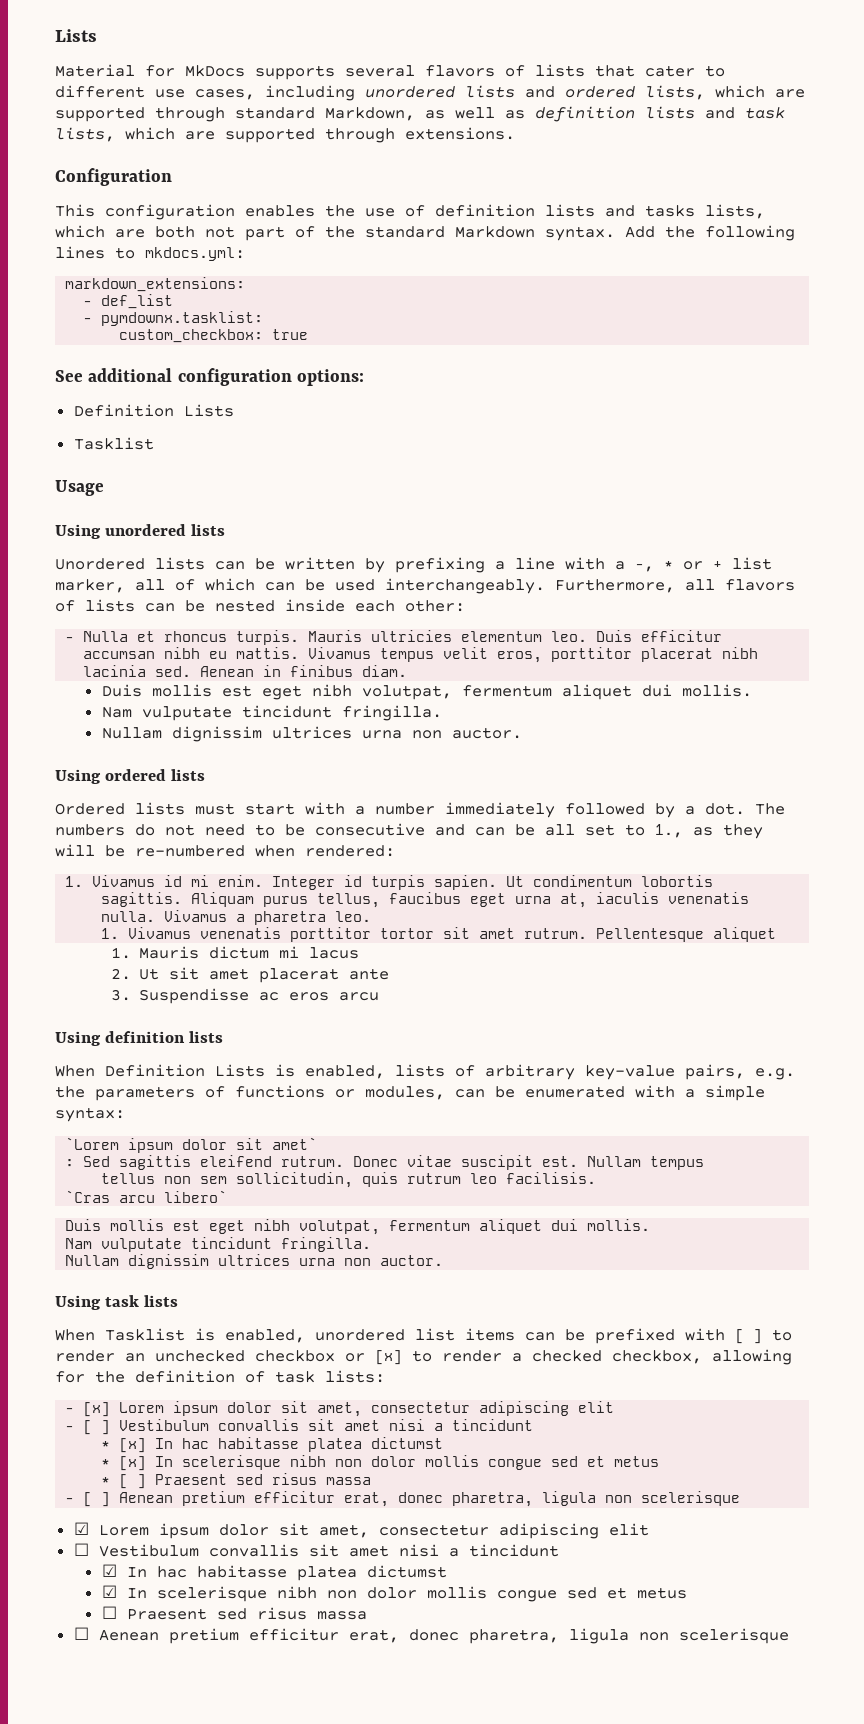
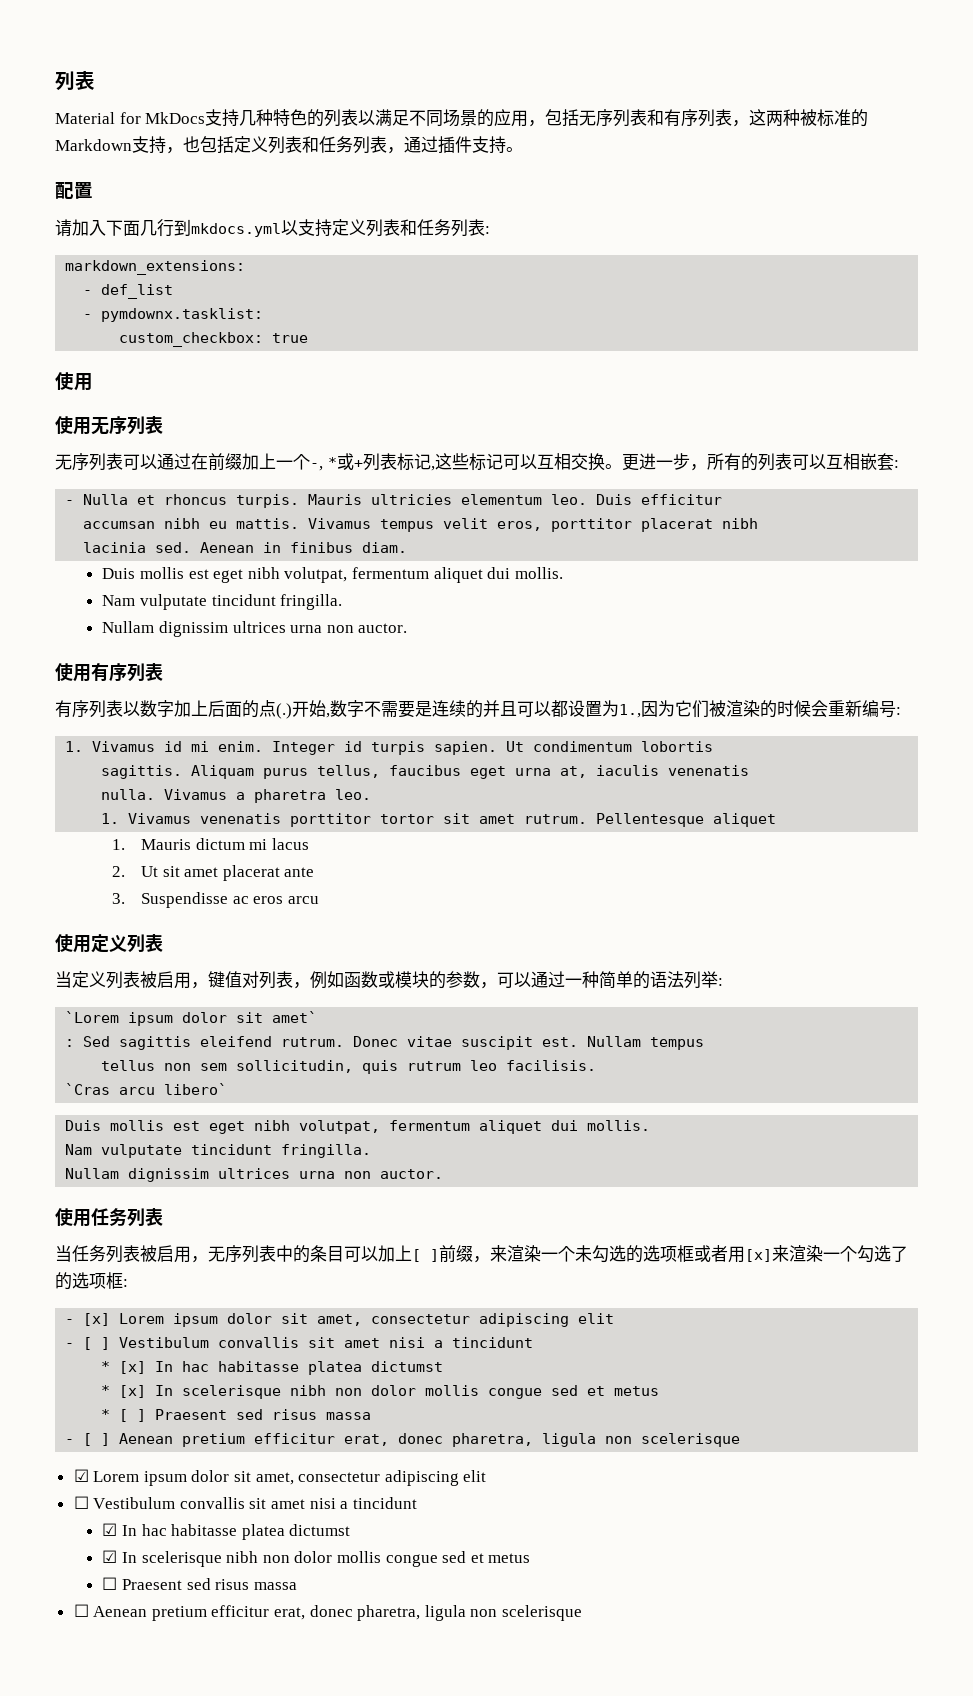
[55,29,97,42] Lists -> [55,70,95,91] 列表
[255,64,725,80] [55,85,805,101] [55,106,785,122] [55,127,515,143] [55,168,172,186] [55,204,765,220] [55,225,795,241] [55,246,245,261] supports several flavors of lists that cater to different use cases, including unordered lists and ordered lists, which are supported through standard Markdown, as well as definition lists and task lists, which are supported through extensions. // Configuration // This configuration enables the use of definition lists and tasks lists, which are both not part of the standard Markdown syntax. Add the following lines to mkdocs.yml: -> [205,109,869,127] [55,136,523,154] [55,182,93,199] [55,219,490,237] 支持几种特色的列表以满足不同场景的应用，包括无序列表和有序列表，这两种被标准的Markdown支持，也包括定义列表和任务列表，通过插件支持。 // 配置 // 请加入下面几行到mkdocs.yml以支持定义列表和任务列表:
[55,368,364,386] [73,404,234,417] [73,437,154,450] [55,480,104,496] [55,524,225,539] [55,557,772,573] [55,578,795,594] [55,599,465,612] See additional configuration options: // Definition Lists // Tasklist // Usage // Using unordered lists // Unordered lists can be written by prefixing a line with a -, * or + list marker, all of which can be used interchangeably. Furthermore, all flavors of lists can be nested inside each other: -> [55,372,93,391] [55,416,163,435] [55,453,899,471] 使用 // 使用无序列表 // 无序列表可以通过在前缀加上一个-, *或+列表标记,这些标记可以互相交换。更进一步，所有的列表可以互相嵌套:
[55,769,205,784] [55,802,785,818] [55,823,763,839] [55,844,395,857] Using ordered lists // Ordered lists must start with a number immediately followed by a dot. The numbers do not need to be consecutive and can be all set to 1., as they will be re-numbered when rendered: -> [55,663,163,682] [55,700,901,719] 使用有序列表 // 有序列表以数字加上后面的点(.)开始,数字不需要是连续的并且可以都设置为1.,因为它们被渲染的时候会重新编号:
[55,1031,223,1046] [55,1064,795,1080] [55,1085,765,1101] [55,1107,125,1122] Using definition lists // When Definition Lists is enabled, lists of arbitrary key-value pairs, e.g. the parameters of functions or modules, can be enumerated with a simple syntax: -> [55,934,163,953] [55,971,723,989] 使用定义列表 // 当定义列表被启用，键值对列表，例如函数或模块的参数，可以通过一种简单的语法列举:
[55,1295,178,1310] [55,1328,792,1344] [55,1349,792,1365] [55,1370,385,1383] Using task lists // When Tasklist is enabled, unordered list items can be prefixed with [ ] to render an unchecked checkbox or [x] to render a checked checkbox, allowing for the definition of task lists: -> [55,1208,163,1227] [55,1245,908,1263] [55,1272,128,1290] 使用任务列表 // 当任务列表被启用，无序列表中的条目可以加上[ ]前缀，来渲染一个未勾选的选项框或者用[x]来渲染一个勾选了的选项框:

